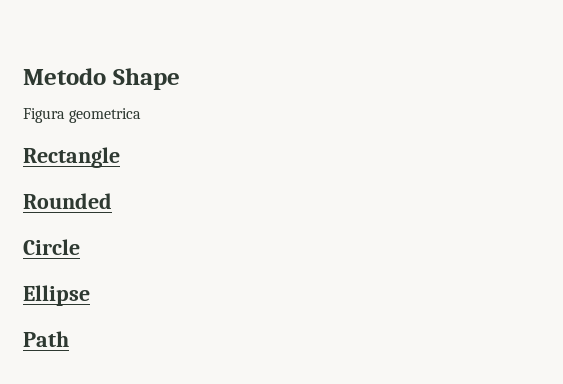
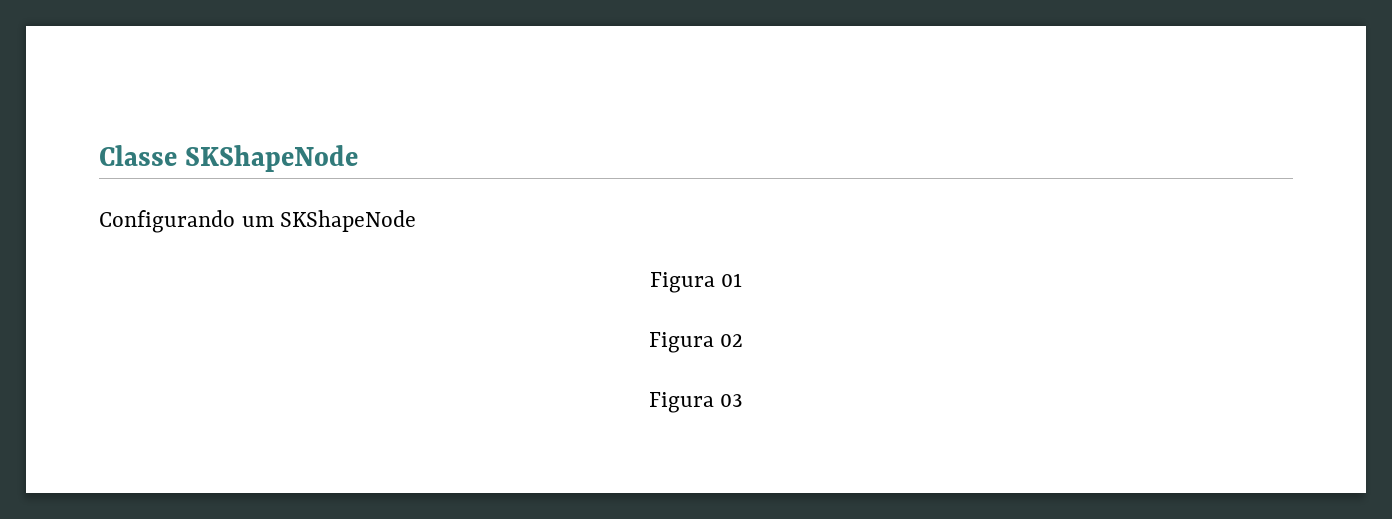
[23,68,180,90] [23,108,142,123] [23,147,120,168] [23,193,112,209] [23,239,80,255] [23,285,90,306] [23,331,69,347] Metodo Shape // Figura geometrica // Rectangle // Rounded // Circle // Ellipse // Path -> [99,145,359,172] [99,210,417,233] [649,272,743,293] [648,332,744,353] [648,392,744,413] Classe SKShapeNode // Configurando um SKShapeNode // Figura 01 // Figura 02 // Figura 03

